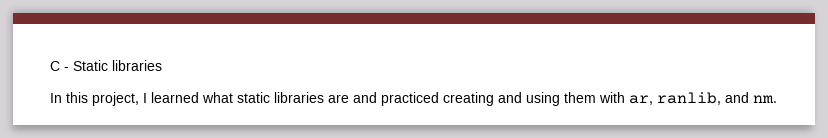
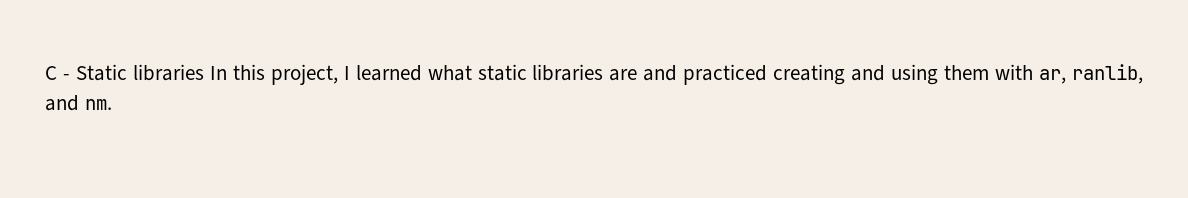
(162, 65) // -> (204, 72) none

